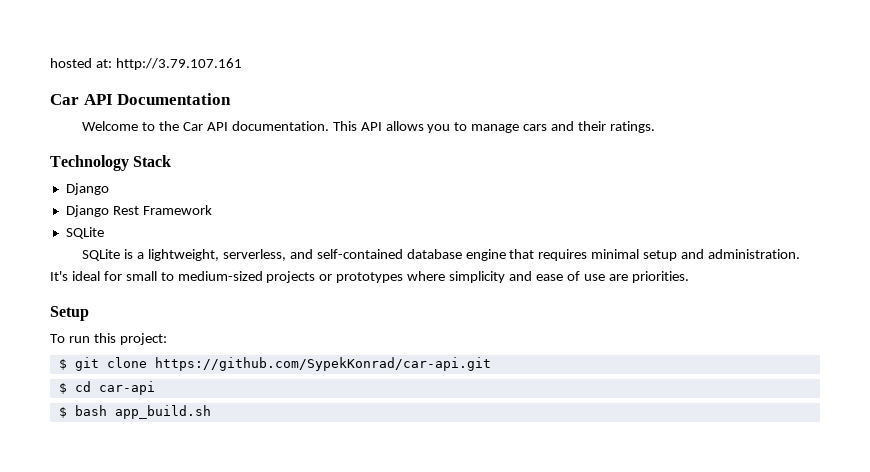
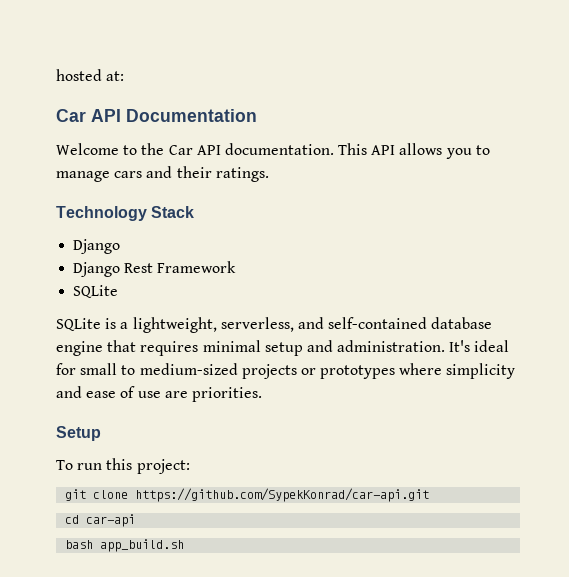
[115,58,242,70] http://3.79.107.161 -> (125, 76) none
[58,359,67,370] $ -> (190, 466) none
[58,383,67,394] $ -> (430, 495) none
[58,407,67,418] $ -> (136, 520) none

